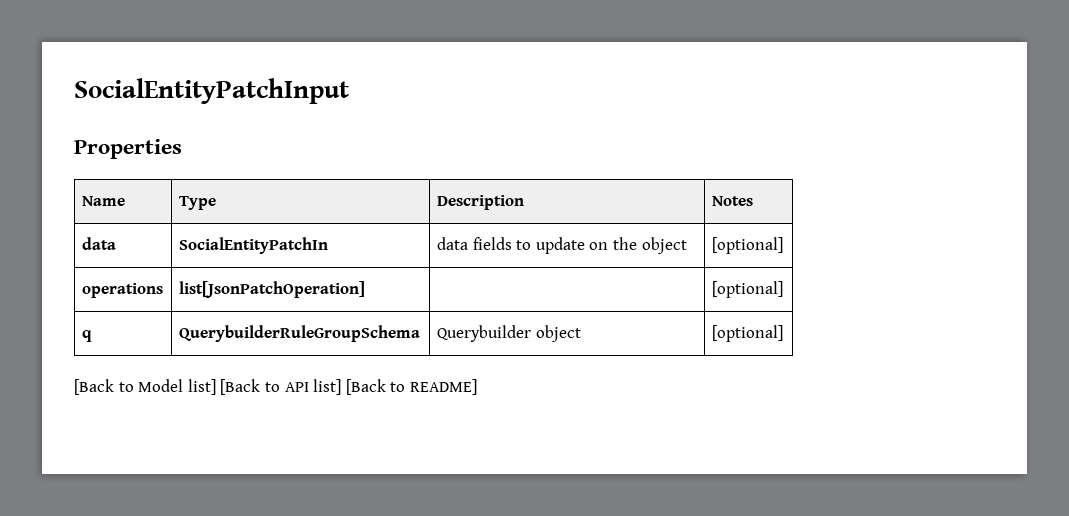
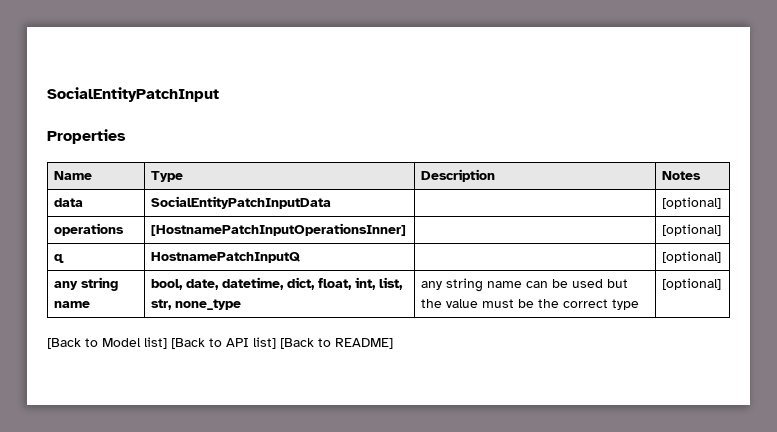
[178,237,328,254] [436,237,687,254] SocialEntityPatchIn | data fields to update on the object -> [150,196,331,209] SocialEntityPatchInputData |
[178,281,365,298] list[JsonPatchOperation] -> [150,223,406,236] [HostnamePatchInputOperationsInner]
[178,325,420,342] [436,325,581,342] QuerybuilderRuleGroupSchema | Querybuilder object -> [150,252,300,263] [661,251,721,263] [53,277,118,291] [53,301,90,308] [150,277,403,290] [150,299,241,310] [420,278,628,292] [420,299,639,310] HostnamePatchInputQ | | [optional] // any string name | bool, date, datetime, dict, float, int, list, str, none_type | any string name can be used but the value must be the correct type

